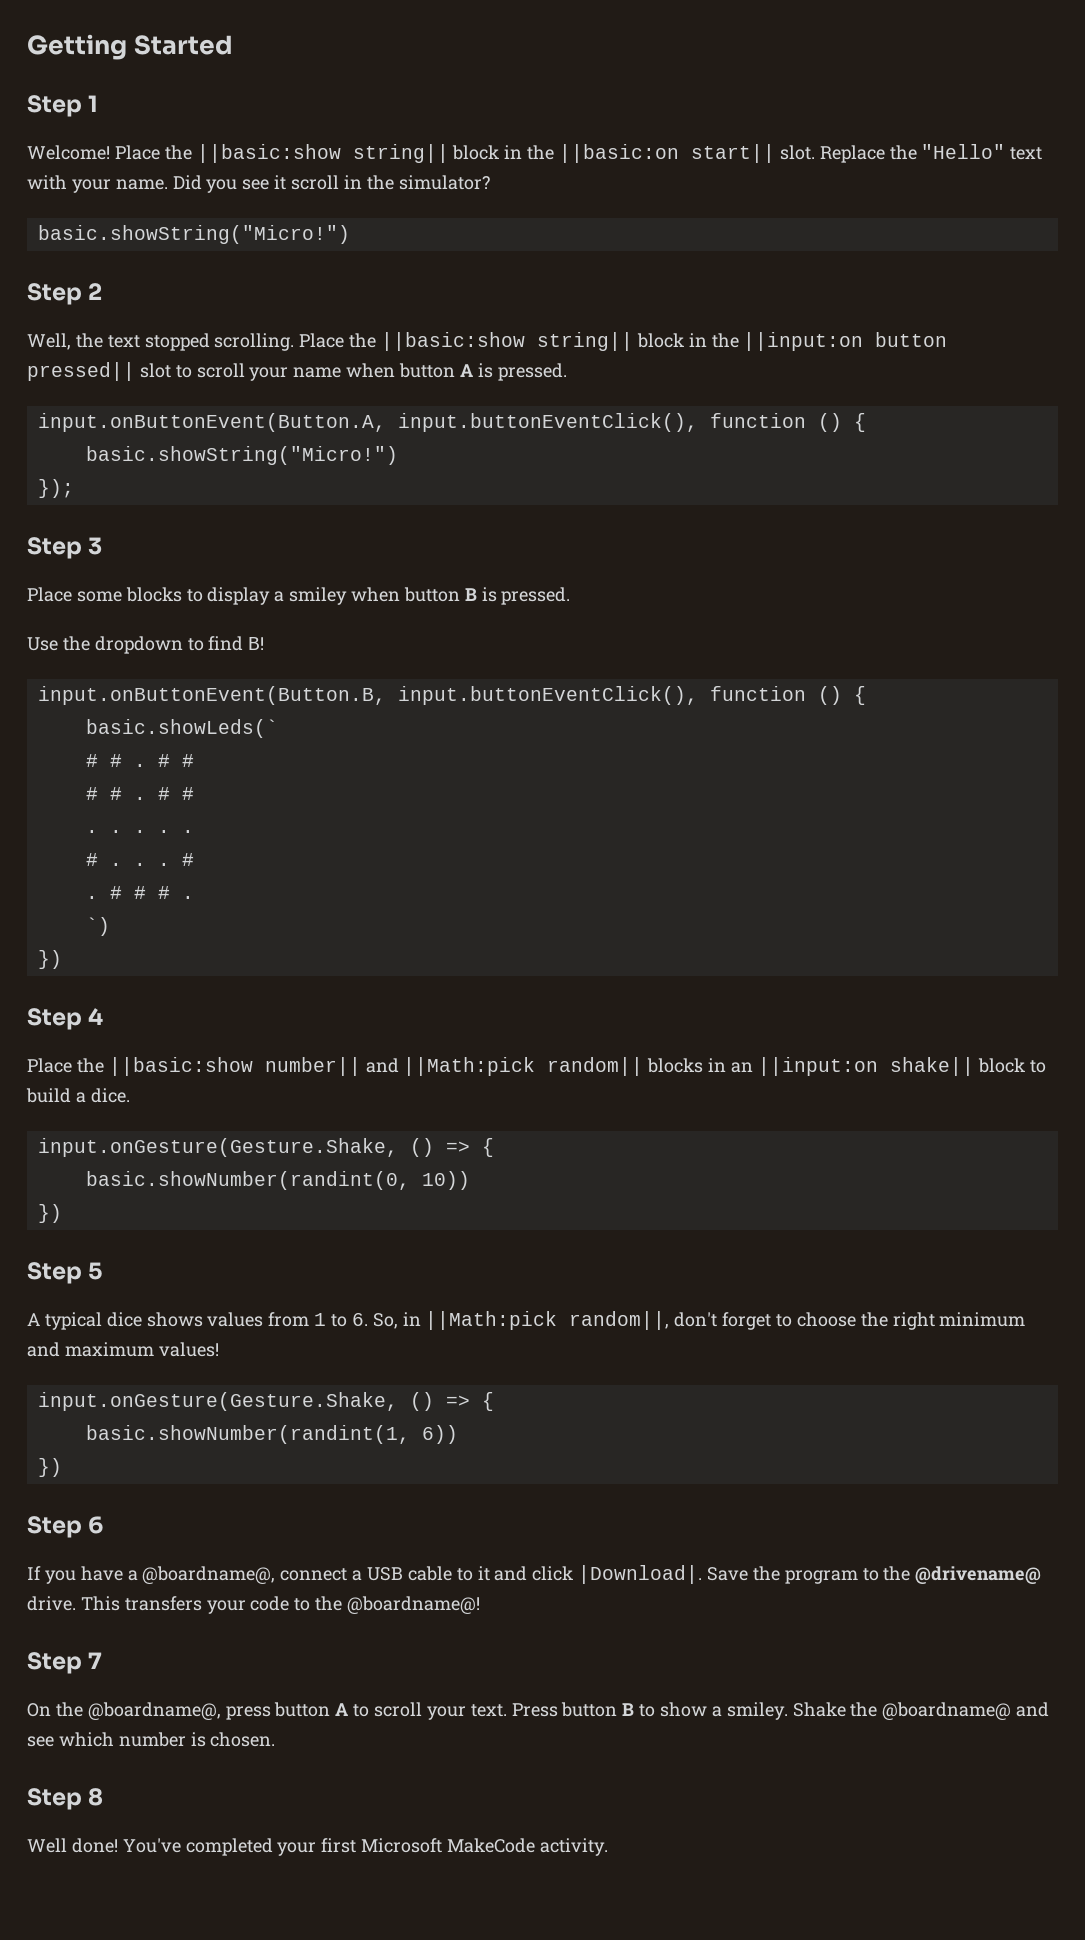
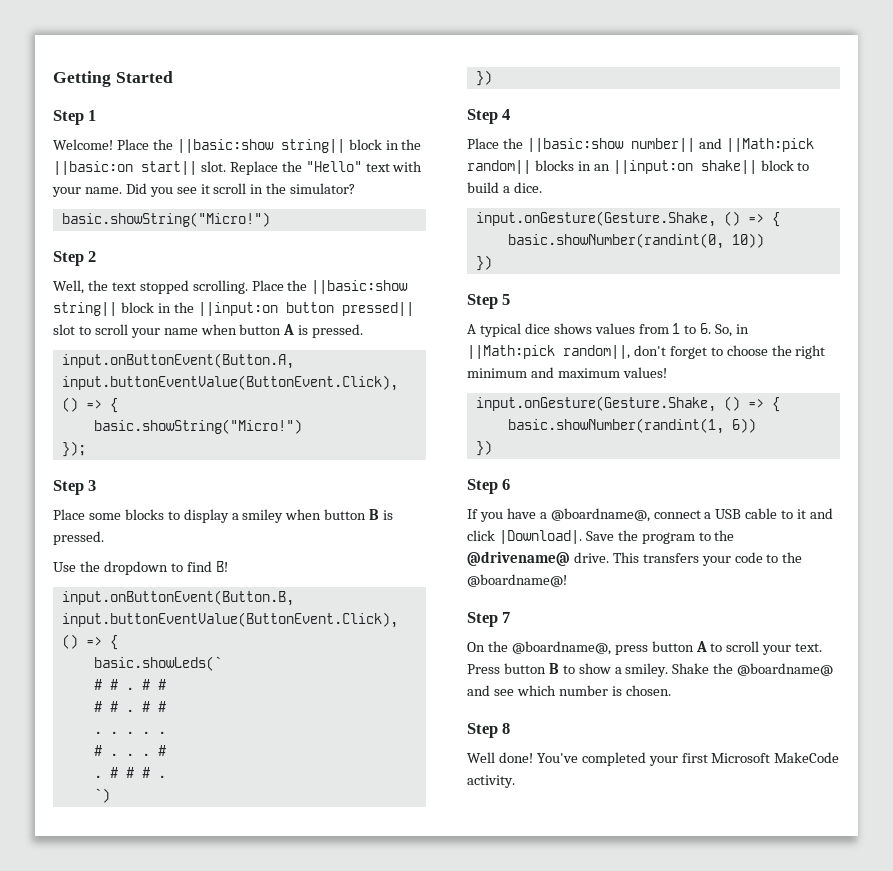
[397,413,842,432] input.buttonEventClick(), function () -> [61,375,398,391] [61,397,102,412] input.buttonEventValue(ButtonEvent.Click), () =>
[397,686,842,705] input.buttonEventClick(), function () -> [61,612,398,628] [61,634,102,649] input.buttonEventValue(ButtonEvent.Click), () =>

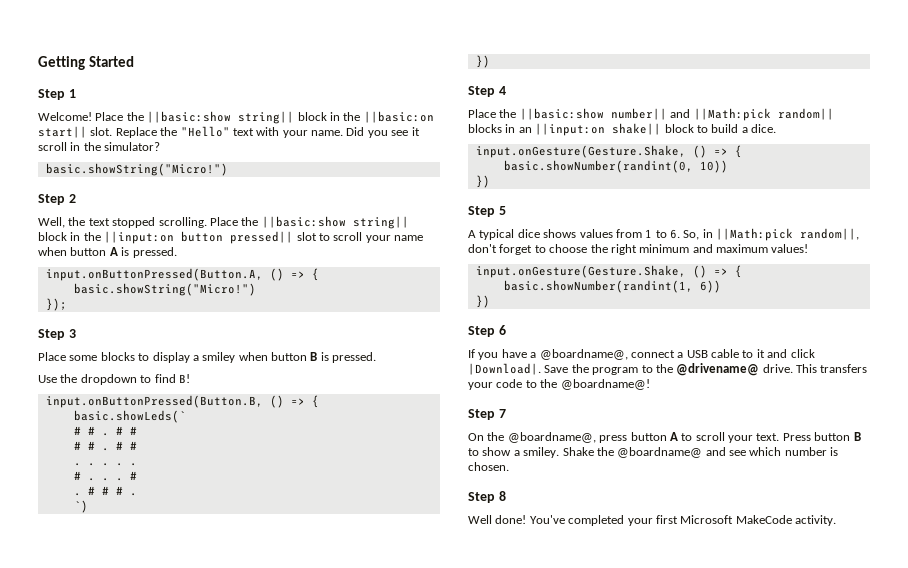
[61,353,294,369] [61,375,398,391] input.onButtonEvent(Button.A, input.buttonEventValue(ButtonEvent.Click), -> [45,268,263,281] input.onButtonPressed(Button.A,
[61,590,294,606] [61,612,398,628] input.onButtonEvent(Button.B, input.buttonEventValue(ButtonEvent.Click), -> [45,395,263,408] input.onButtonPressed(Button.B,

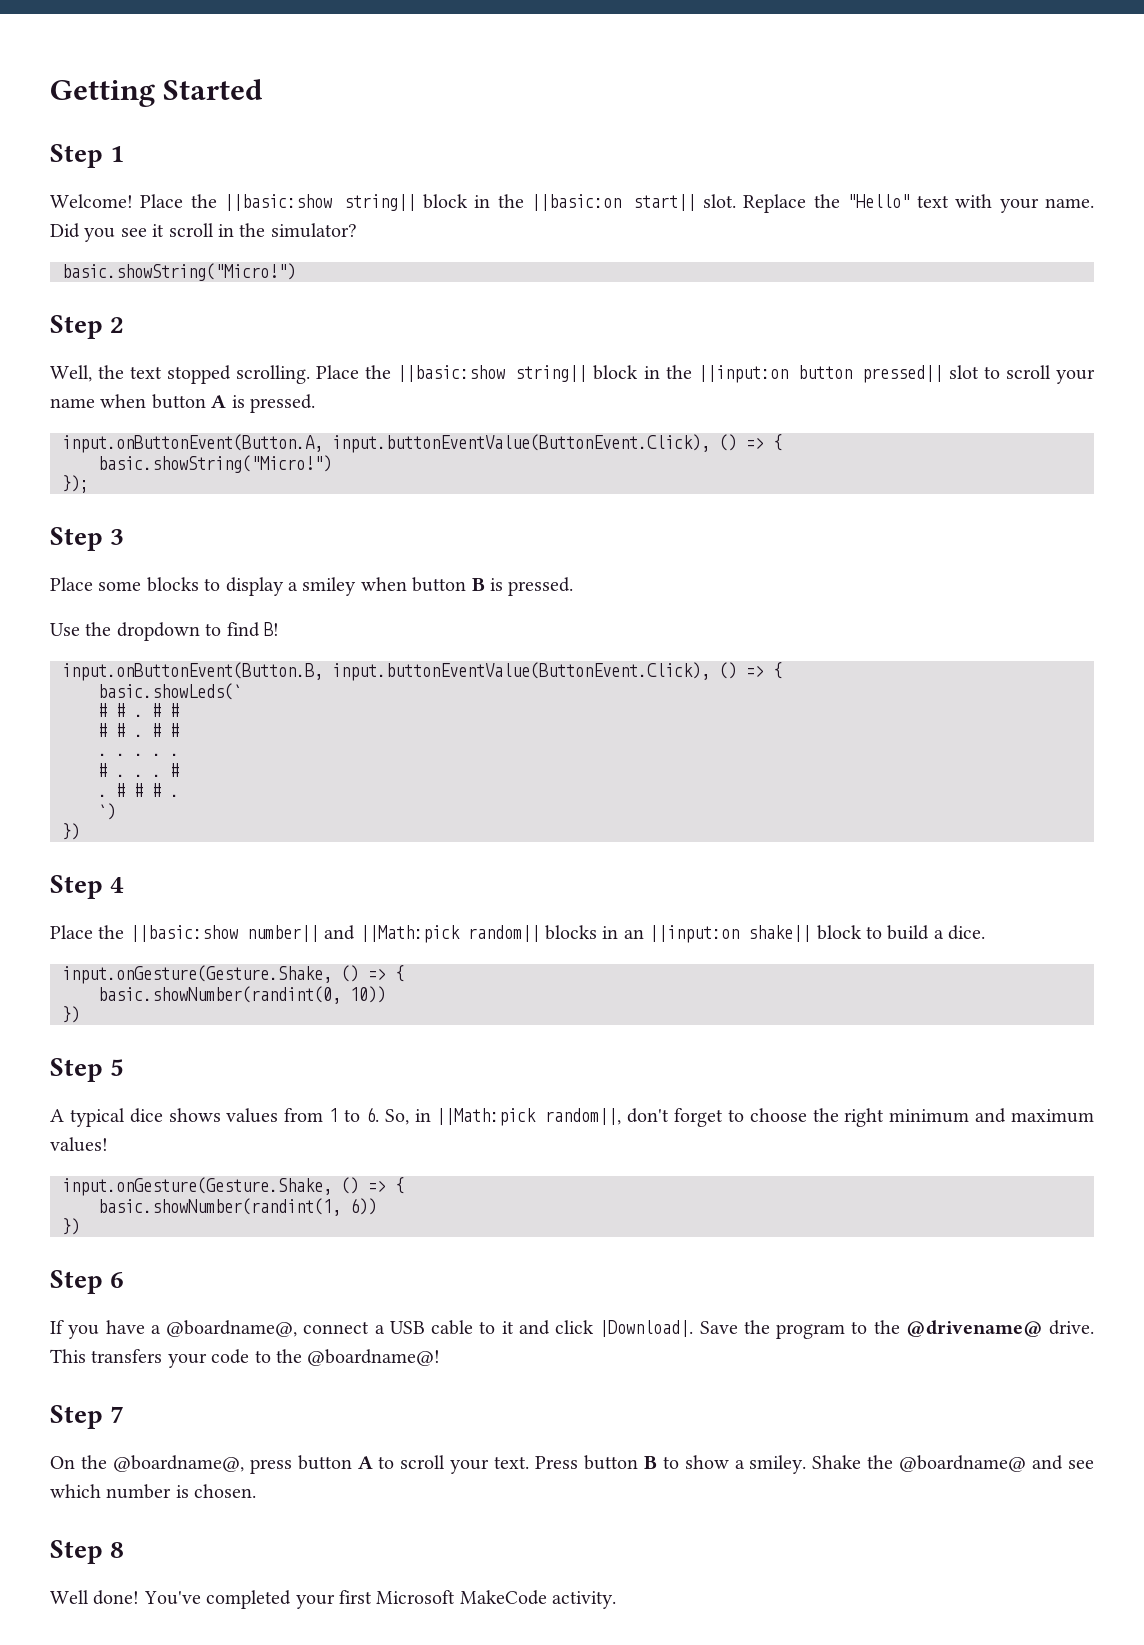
[45,268,263,281] input.onButtonPressed(Button.A, -> [62,434,710,453] input.onButtonEvent(Button.A, input.buttonEventValue(ButtonEvent.Click),
[45,395,263,408] input.onButtonPressed(Button.B, -> [62,662,710,681] input.onButtonEvent(Button.B, input.buttonEventValue(ButtonEvent.Click),

